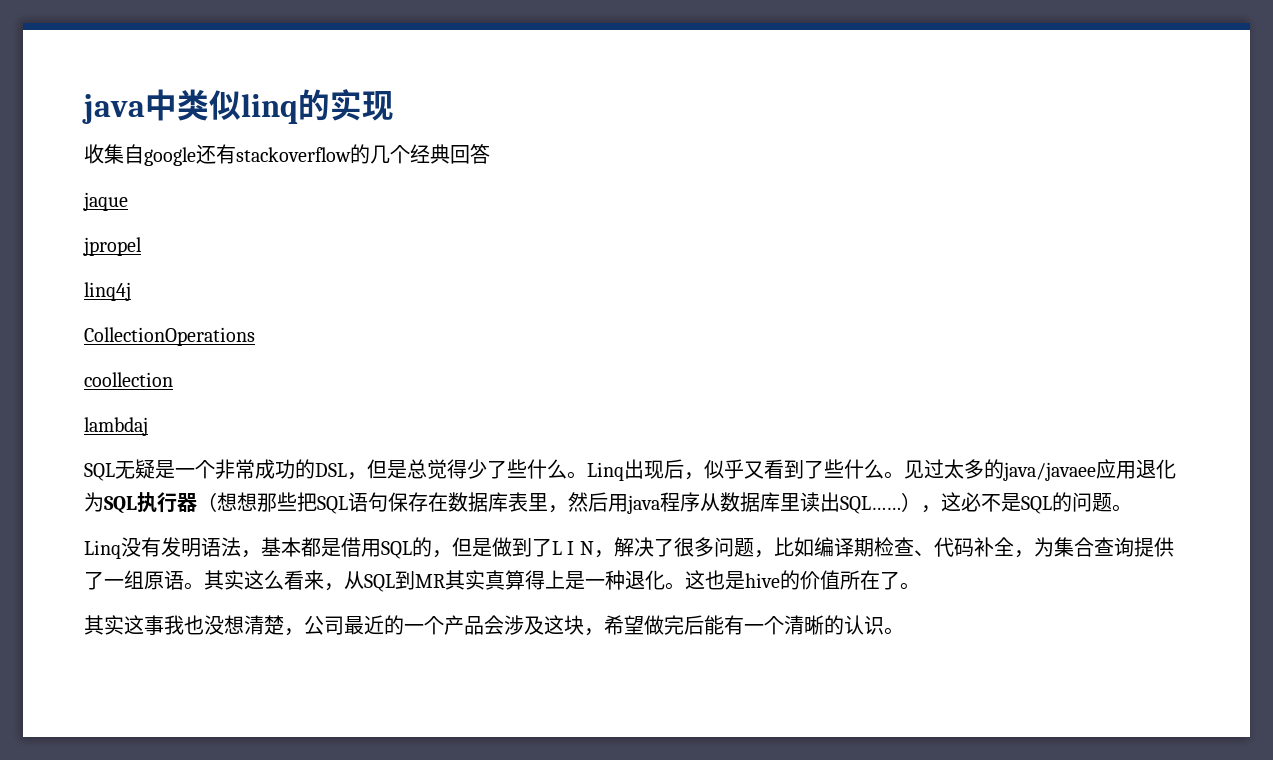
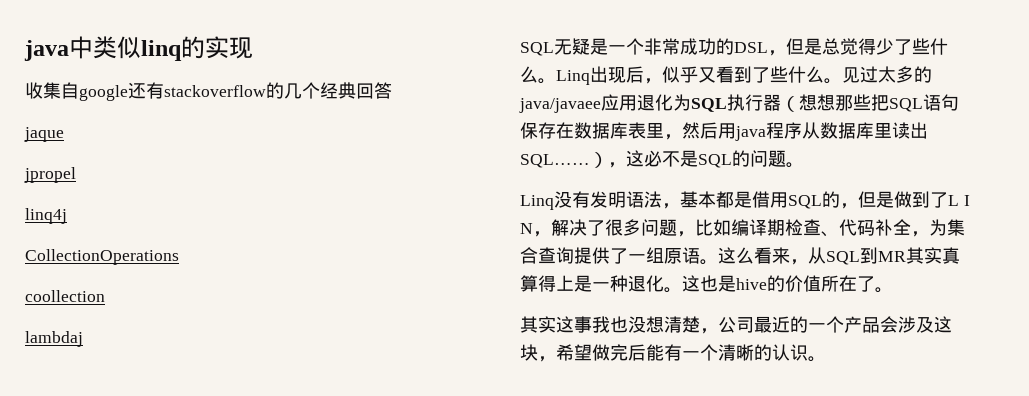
[204,570,244,590] 其实 -> (718, 262) none

